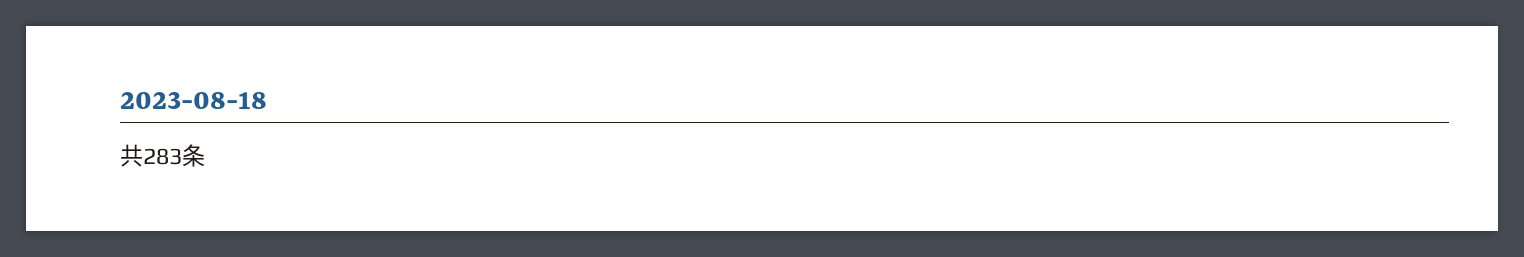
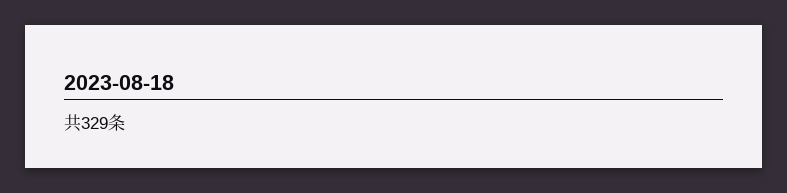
[143,148,182,165] 283 -> [81,117,108,129] 329

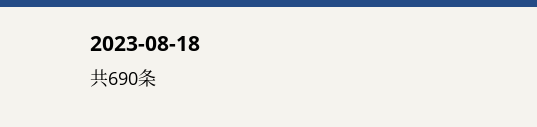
[81,117,108,129] 329 -> [108,72,138,85] 690

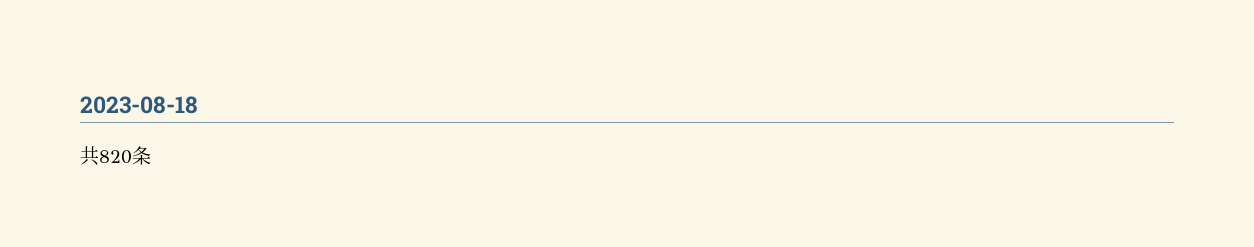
[108,72,138,85] 690 -> [99,150,132,164] 820

